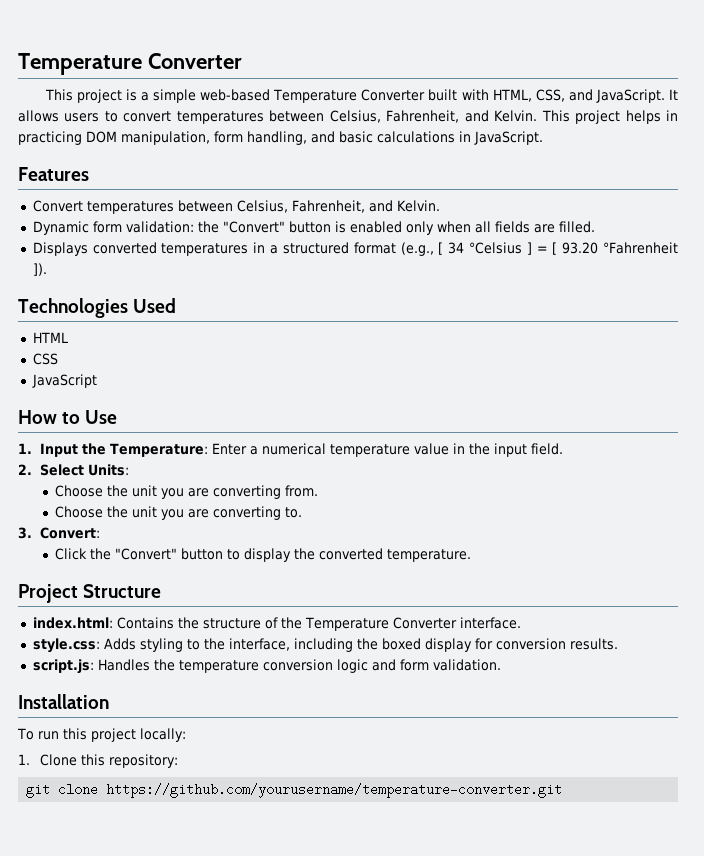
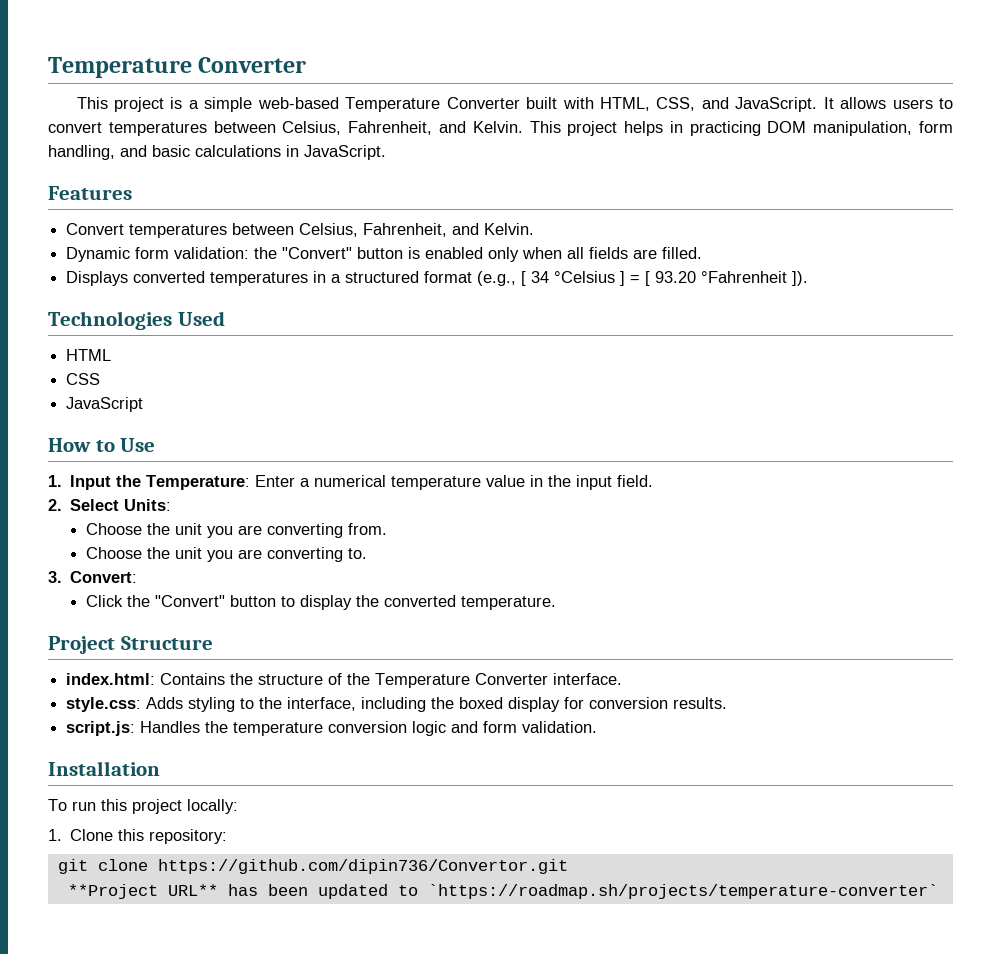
[106,783,563,798] https://github.com/yourusername/temperature-converter.git -> [157,859,568,874] [67,884,938,899] https://github.com/dipin736/Convertor.git // **Project URL** has been updated to `https://roadmap.sh/projects/temperature-converter`

